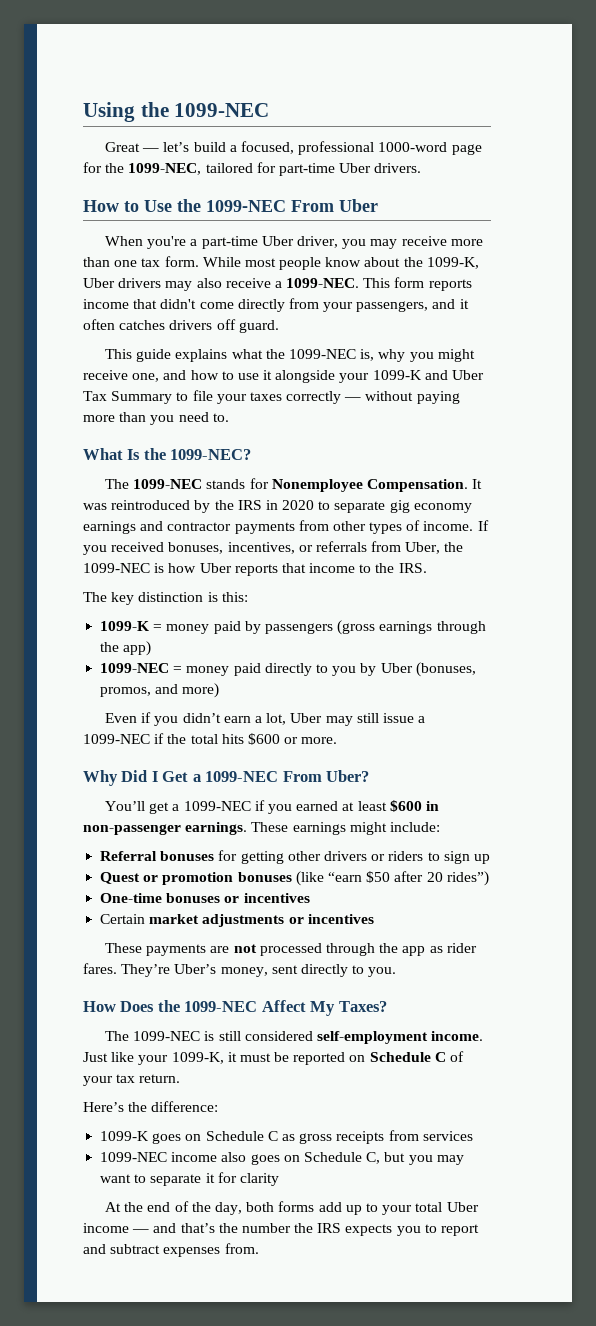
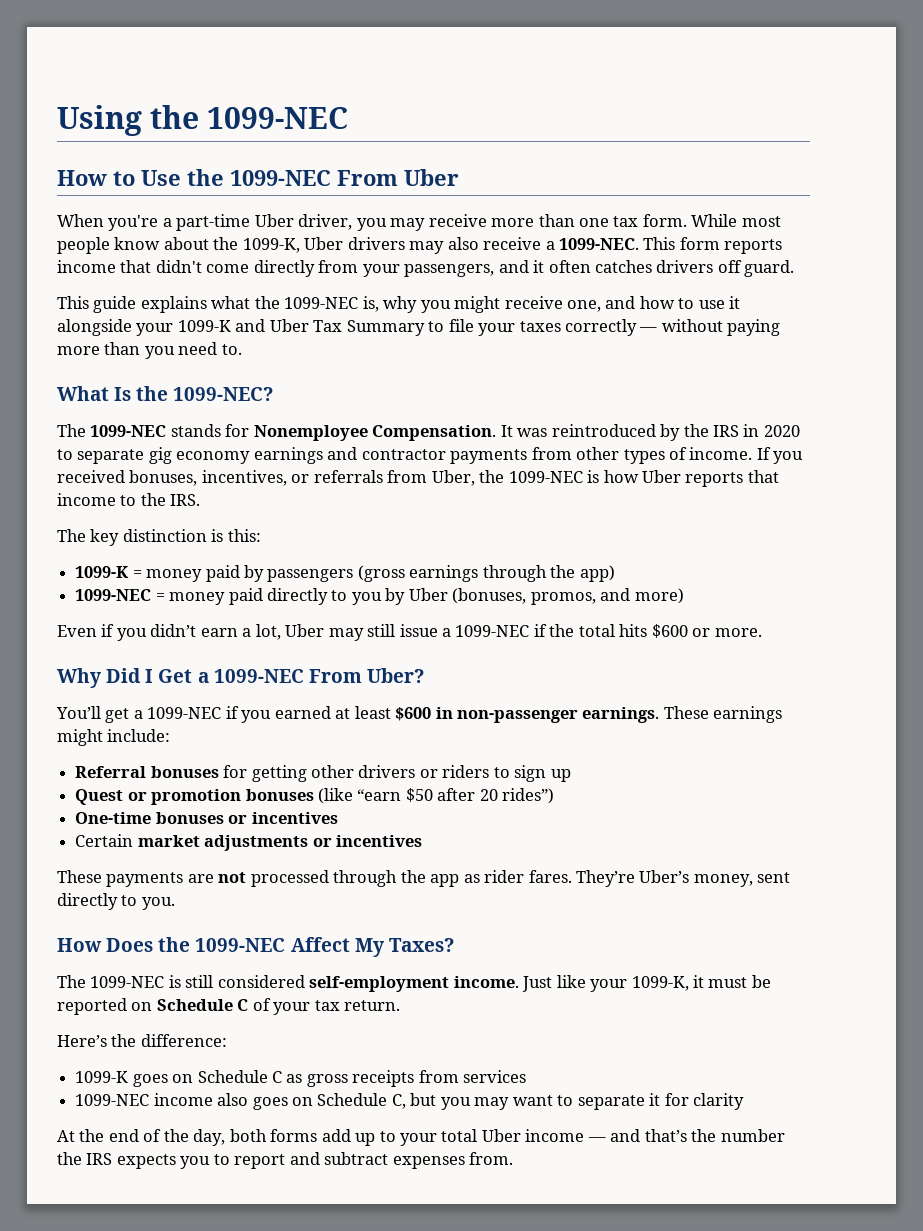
[105,141,482,155] [83,162,422,176] // Great — let’s build a focused, professional 1000-word page for the 1099-NEC, tailored for part-time Uber drivers. -> (349, 118) none

